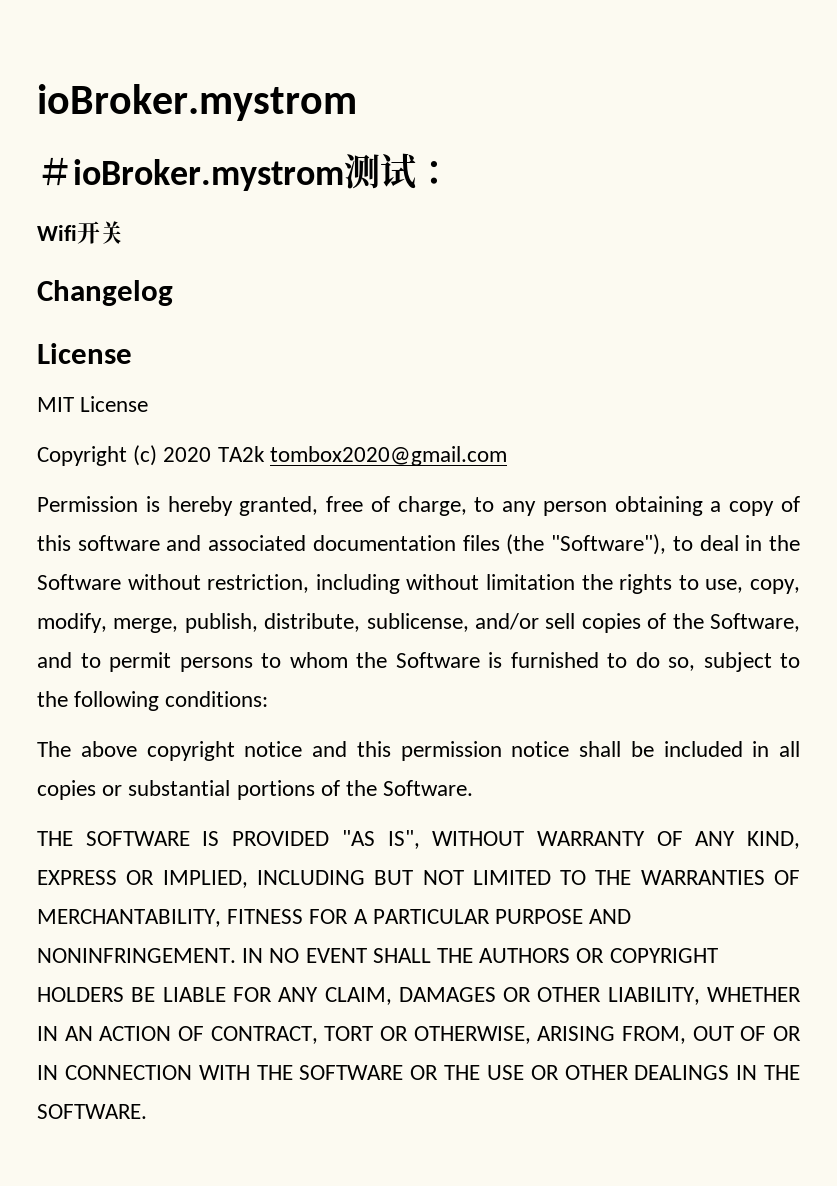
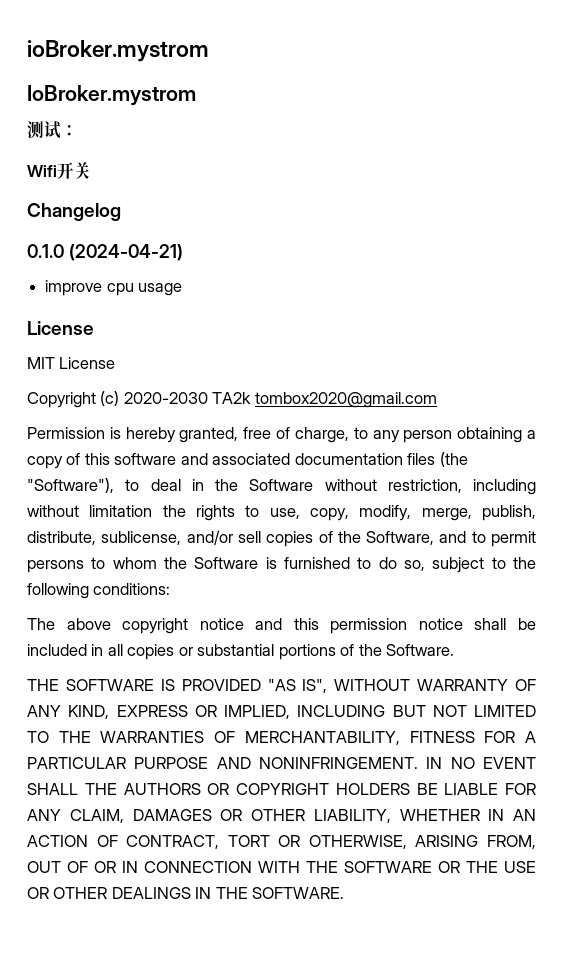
[37,157,344,191] ＃ioBroker.mystrom -> [27,85,196,106] IoBroker.mystrom //
(173, 293) none -> [27,244,183,261] [45,280,183,296] // 0.1.0 (2024-04-21) // improve cpu usage
[163,447,212,462] 2020 -> [123,392,208,404] 2020-2030

